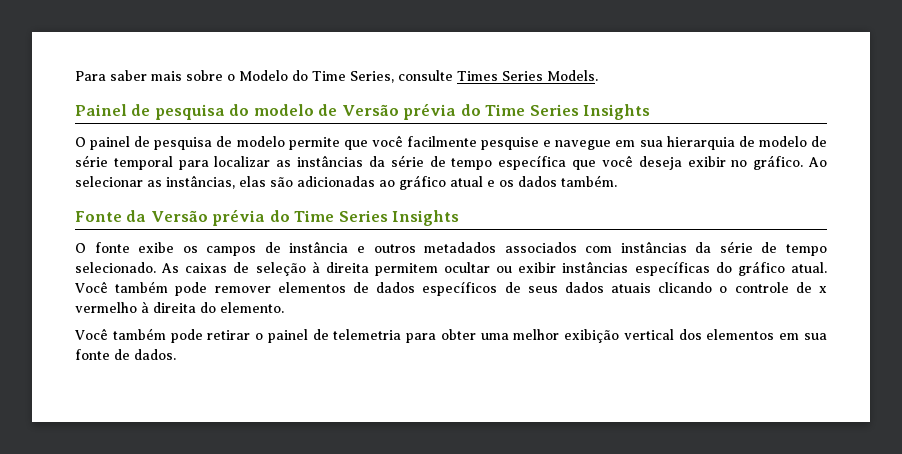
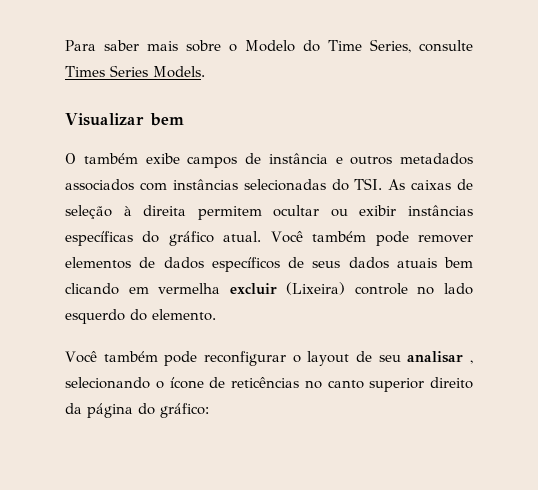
[75,103,650,120] [75,135,827,150] [75,155,828,170] [75,175,617,190] [75,209,460,226] [75,242,198,253] Painel de pesquisa do modelo de Versão prévia do Time Series Insights // O painel de pesquisa de modelo permite que você facilmente pesquise e navegue em sua hierarquia de modelo de série temporal para localizar as instâncias da série de tempo específica que você deseja exibir no gráfico. Ao selecionar as instâncias, elas são adicionadas ao gráfico atual e os dados também. // Fonte da Versão prévia do Time Series Insights // O fonte exibe os -> [65,113,184,126] [65,153,180,164] Visualizar bem // O também exibe
[695,241,827,256] [75,262,156,273] da série de tempo selecionado. -> [243,178,383,191] selecionadas do TSI.
[658,282,827,293] [75,301,196,313] clicando o controle de x vermelho à direita -> [444,257,473,268] [65,282,473,295] [65,309,125,324] bem clicando em vermelha excluir (Lixeira) controle no lado esquerdo
[207,329,827,343] [75,349,176,360] retirar o painel de telemetria para obter uma melhor exibição vertical dos elementos em sua fonte de dados. -> [203,351,473,366] [65,377,473,392] [65,403,209,418] reconfigurar o layout de seu analisar , selecionando o ícone de reticências no canto superior direito da página do gráfico:

